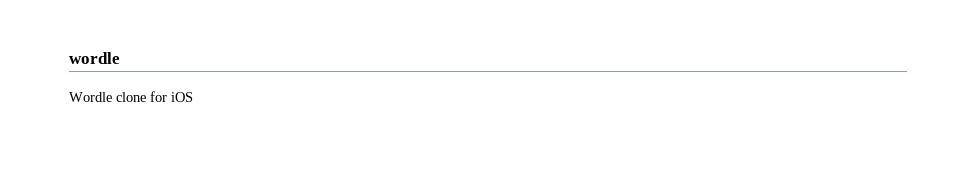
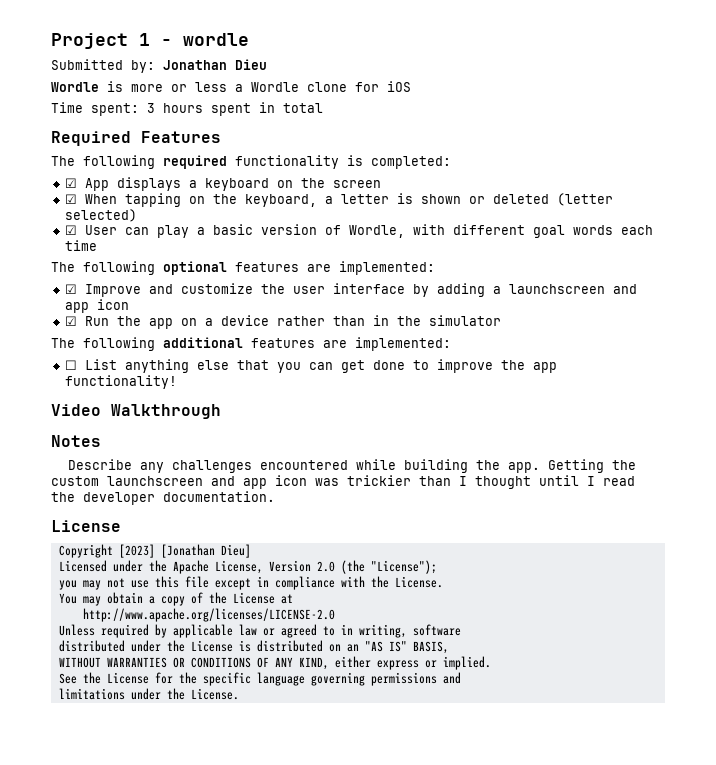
[69,52,120,64] [69,91,193,102] wordle // Wordle clone for iOS -> [51,33,249,49] [51,59,267,73] [51,81,411,92] [51,102,323,116] [51,131,221,146] [51,155,451,169] [64,177,381,191] [64,193,613,207] [64,209,137,222] [64,224,653,238] [64,240,97,251] [51,261,435,275] [64,283,637,297] [64,299,129,313] [64,315,501,329] [51,337,451,351] [64,359,557,373] [64,375,177,389] [51,404,221,419] [51,435,101,447] [67,459,636,473] [51,475,635,489] [51,491,275,505] [51,520,121,532] [58,544,251,558] [58,560,437,574] [58,576,443,590] [58,592,293,606] [82,608,335,622] [58,624,461,638] [58,640,449,654] [58,656,491,670] [58,672,461,686] [58,688,239,700] Project 1 - wordle // Submitted by: Jonathan Dieu // Wordle is more or less a Wordle clone for iOS // Time spent: 3 hours spent in total // Required Features // The following required functionality is completed: // ☑ App displays a keyboard on the screen // ☑ When tapping on the keyboard, a letter is shown or deleted (letter selected) // ☑ User can play a basic version of Wordle, with different goal words each time // The following optional features are implemented: // ☑ Improve and customize the user interface by adding a launchscreen and app icon // ☑ Run the app on a device rather than in the simulator // The following additional features are implemented: // ☐ List anything else that you can get done to improve the app functionality! // Video Walkthrough // Notes // Describe any challenges encountered while building the app. Getting the custom launchscreen and app icon was trickier than I thought until I read the developer documentation. // License // Copyright [2023] [Jonathan Dieu] // Licensed under the Apache License, Version 2.0 (the "License"); // you may not use this file except in compliance with the License. // You may obtain a copy of the License at // http://www.apache.org/licenses/LICENSE-2.0 // Unless required by applicable law or agreed to in writing, software // distributed under the License is distributed on an "AS IS" BASIS, // WITHOUT WARRANTIES OR CONDITIONS OF ANY KIND, either express or implied. // See the License for the specific language governing permissions and // limitations under the License.

